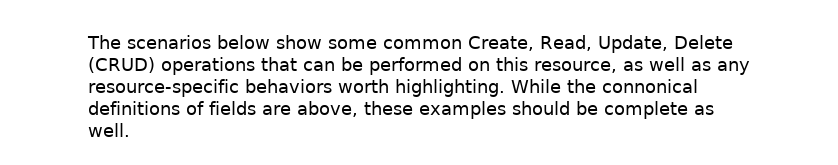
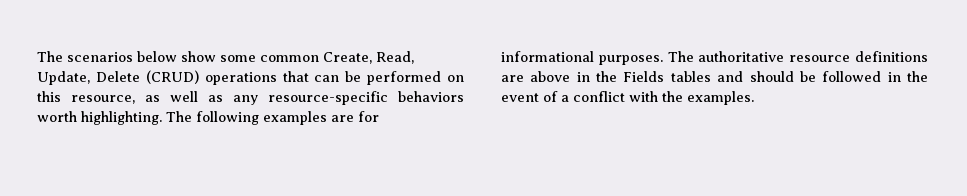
[511,79,698,93] [88,101,714,119] [88,123,130,137] While the connonical definitions of fields are above, these examples should be complete as well. -> [166,111,379,125] [501,51,928,65] [501,71,928,82] [501,91,754,105] The following examples are for informational purposes. The authoritative resource definitions are above in the Fields tables and should be followed in the event of a conflict with the examples.

